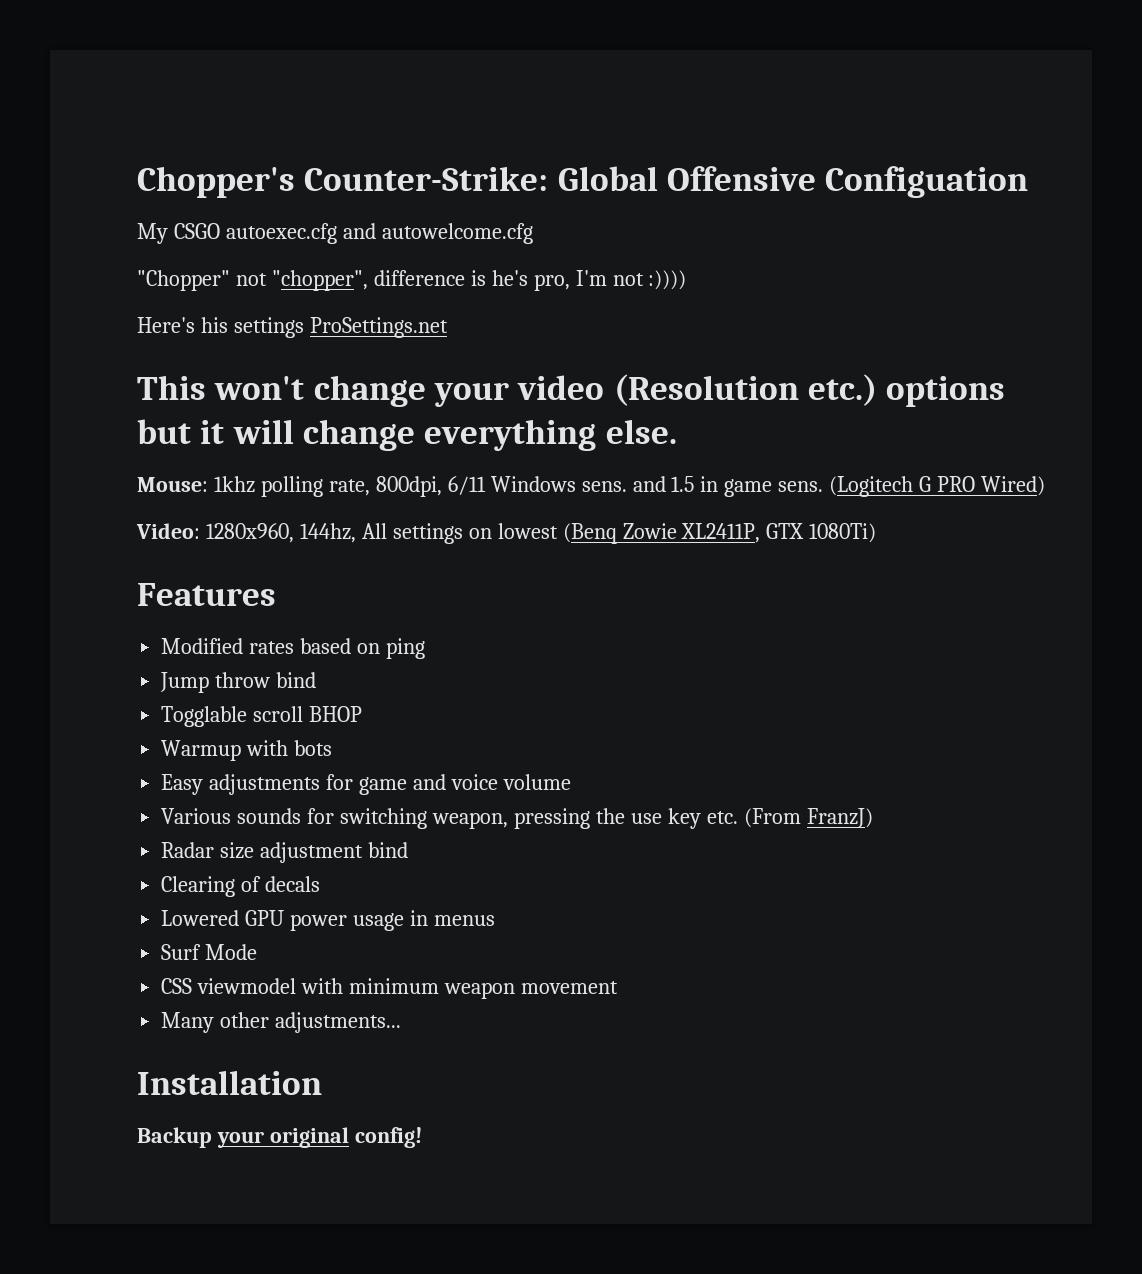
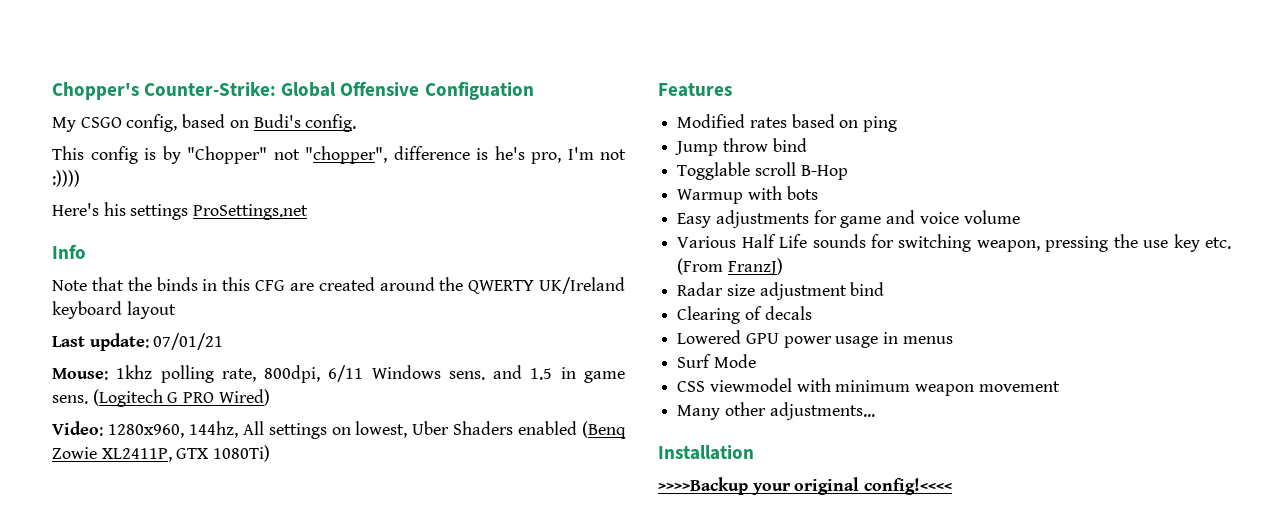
[225,223,533,244] autoexec.cfg and autowelcome.cfg // -> [126,114,357,132] [52,146,181,164] config, based on Budi's config. // This config is by
[137,374,1006,407] [137,419,677,451] This won't change your video (Resolution etc.) options but it will change everything else. -> [52,244,86,259] [52,277,625,294] [52,301,176,319] [52,333,224,351] Info // Note that the binds in this CFG are created around the QWERTY UK/Ireland keyboard layout // Last update: 07/01/21
[497,523,558,539] lowest -> [355,421,578,438] lowest, Uber Shaders enabled
[309,706,363,722] BHOP -> [800,165,848,180] B-Hop
(232, 816) none -> [741,234,808,248] Half Life
[137,1127,212,1148] Backup -> [658,477,748,495] >>>>Backup
[354,1127,422,1148] config! -> [864,478,953,495] config!<<<<

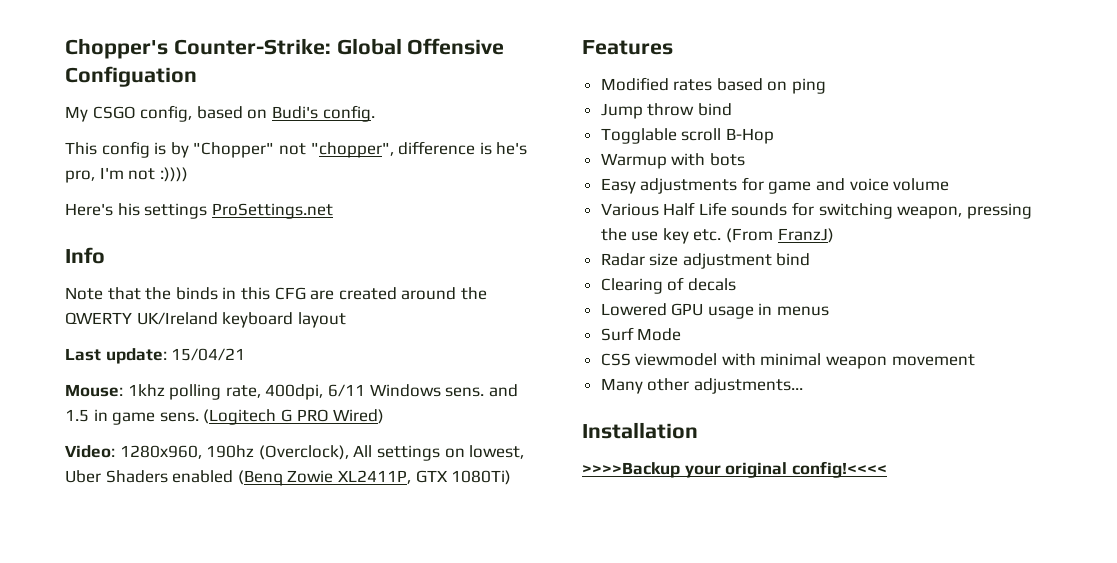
[153,333,224,350] 07/01/21 -> [171,348,246,361] 15/04/21
[264,365,321,383] 800dpi, -> [265,384,324,400] 400dpi,
[188,421,238,438] 144hz, -> [206,445,349,460] 190hz (Overclock),
[783,336,832,348] power -> (704, 309) none
[835,380,911,392] minimum -> [760,353,822,366] minimal

